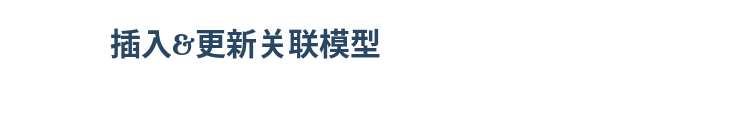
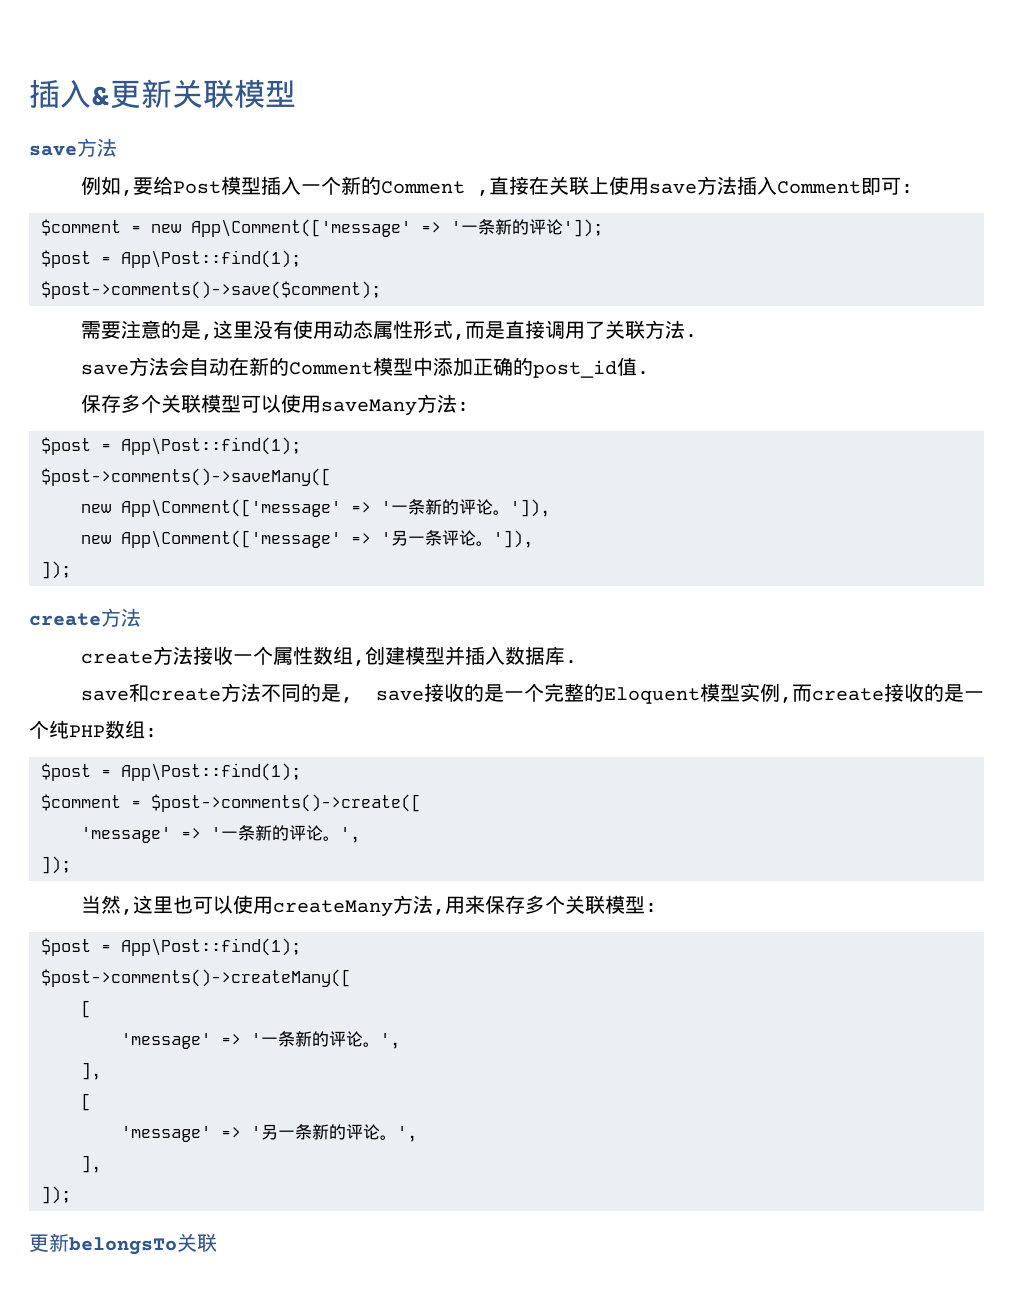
(381, 43) none -> [29,138,117,157] [80,176,913,196] [41,219,603,237] [41,250,301,268] [41,281,381,299] [80,320,697,340] [80,357,649,378] [80,394,469,416] [41,437,301,455] [41,468,331,486] [81,499,550,517] [81,530,533,548] [41,561,71,579] [29,608,141,627] [80,646,577,666] [80,683,984,704] [29,720,157,739] [41,763,301,781] [41,794,421,812] [81,825,360,843] [41,856,71,874] [80,895,657,917] [41,938,301,956] [41,969,351,987] [81,1000,91,1018] [121,1031,400,1049] [81,1062,101,1080] [81,1093,91,1111] [121,1124,417,1142] [81,1155,101,1173] [41,1186,71,1204] [29,1233,217,1255] // save方法 // 例如,要给Post模型插入一个新的Comment ,直接在关联上使用save方法插入Comment即可: // $comment = new App\Comment(['message' => '一条新的评论']); // $post = App\Post::find(1); // $post->comments()->save($comment); // 需要注意的是,这里没有使用动态属性形式,而是直接调用了关联方法. // save方法会自动在新的Comment模型中添加正确的post_id值. // 保存多个关联模型可以使用saveMany方法: // $post = App\Post::find(1); // $post->comments()->saveMany([ // new App\Comment(['message' => '一条新的评论。']), // new App\Comment(['message' => '另一条评论。']), // ]); // create方法 // create方法接收一个属性数组,创建模型并插入数据库. // save和create方法不同的是, save接收的是一个完整的Eloquent模型实例,而create接收的是一个纯PHP数组: // $post = App\Post::find(1); // $comment = $post->comments()->create([ // 'message' => '一条新的评论。', // ]); // 当然,这里也可以使用createMany方法,用来保存多个关联模型: // $post = App\Post::find(1); // $post->comments()->createMany([ // [ // 'message' => '一条新的评论。', // ], // [ // 'message' => '另一条新的评论。', // ], // ]); // 更新belongsTo关联

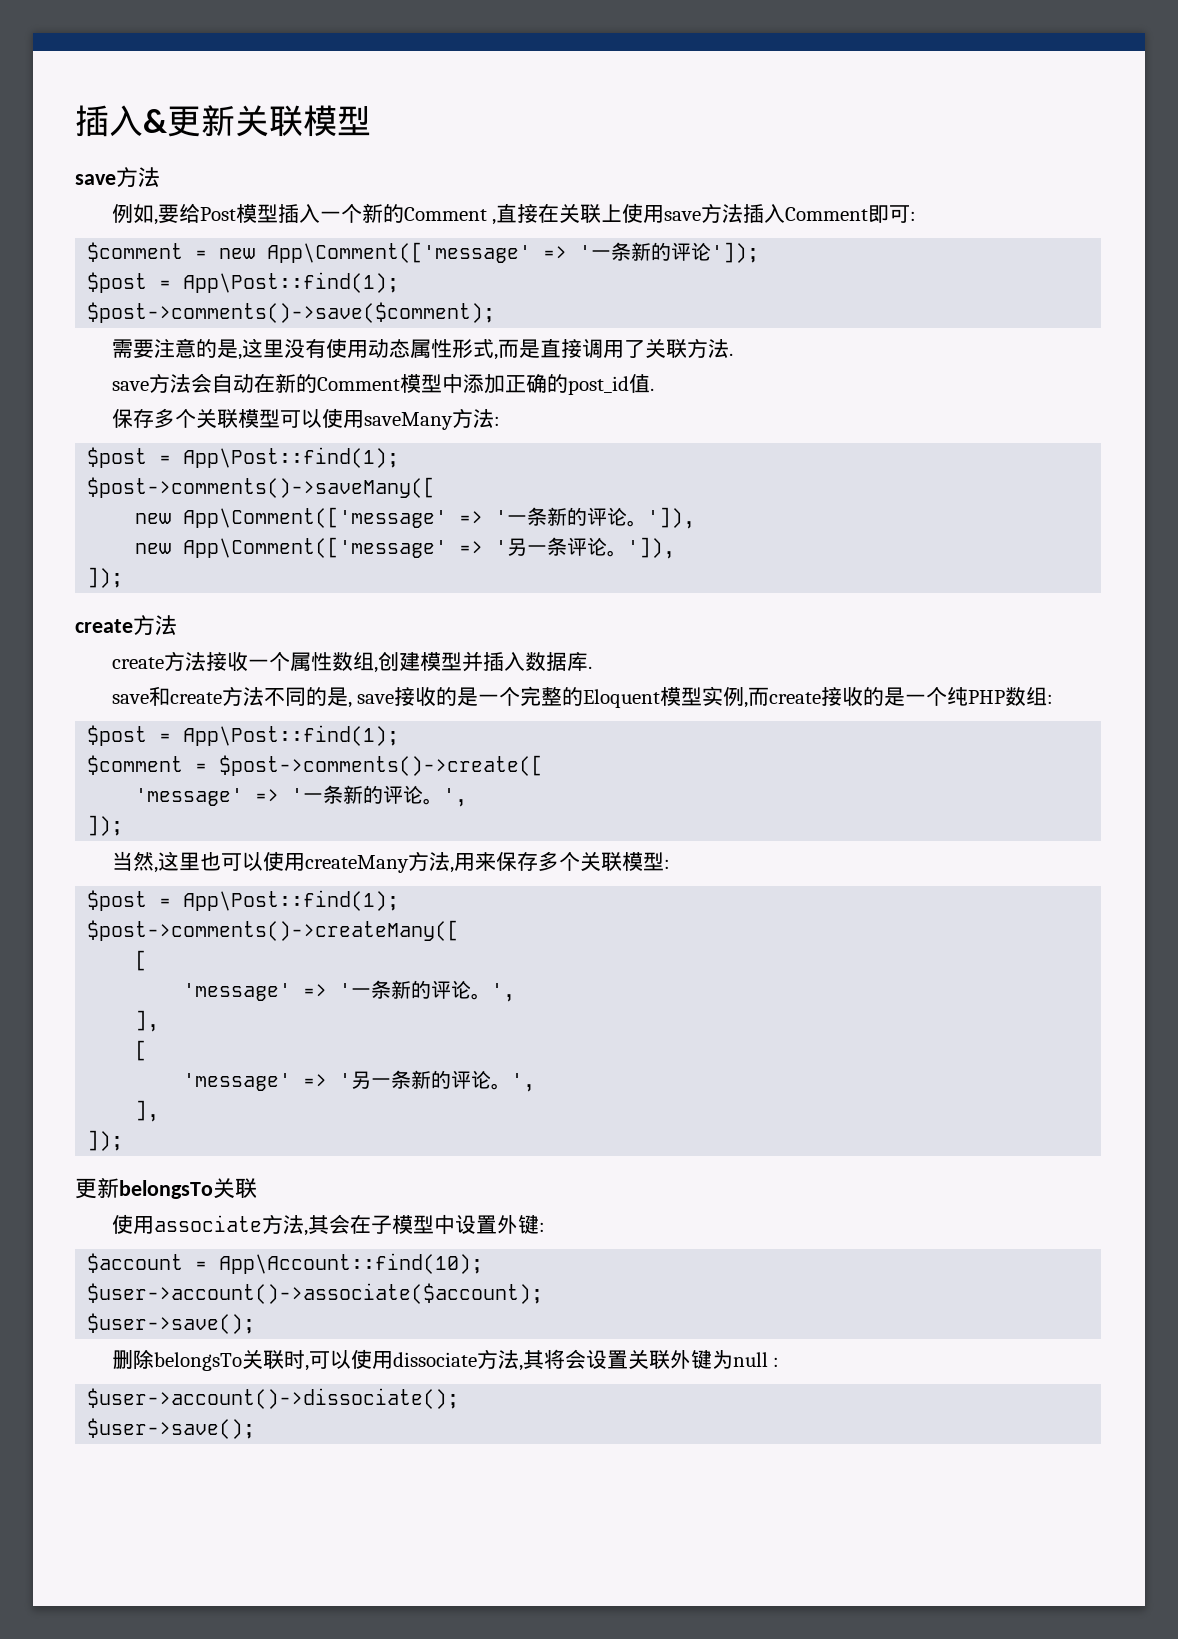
(217, 1242) none -> [111,1214,545,1236] [87,1253,484,1274] [87,1283,544,1304] [87,1313,256,1334] [111,1349,780,1371] [87,1388,460,1409] [87,1418,256,1439] // 使用associate方法,其会在子模型中设置外键: // $account = App\Account::find(10); // $user->account()->associate($account); // $user->save(); // 删除belongsTo关联时,可以使用dissociate方法,其将会设置关联外键为null : // $user->account()->dissociate(); // $user->save();

